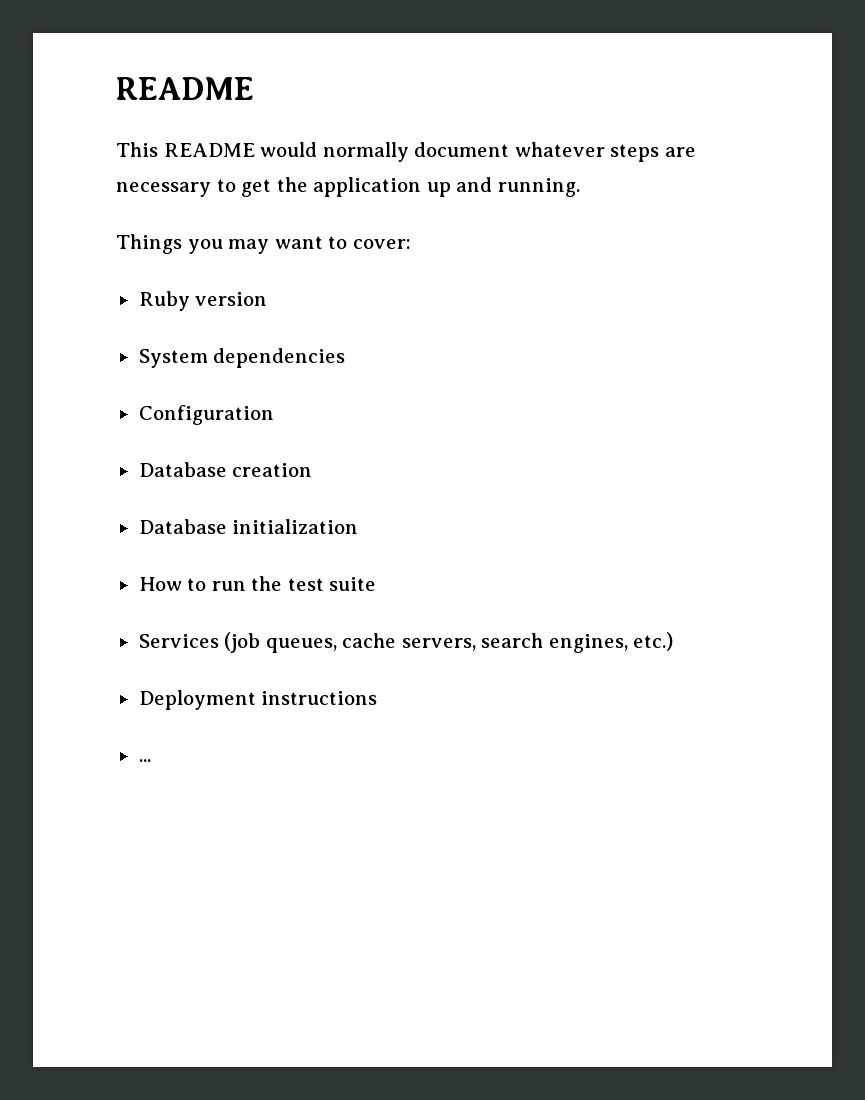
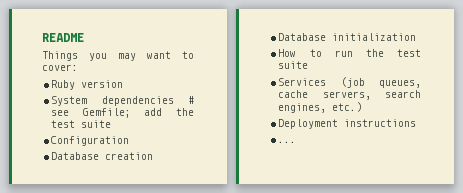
[116,77,254,100] [116,142,696,162] [116,177,580,197] README // This README would normally document whatever steps are necessary to get the application up and running. -> [42,33,84,42] README
(346, 358) none -> [188,96,194,104] [51,108,194,118] [51,120,112,128] # see Gemfile; add the test suite

